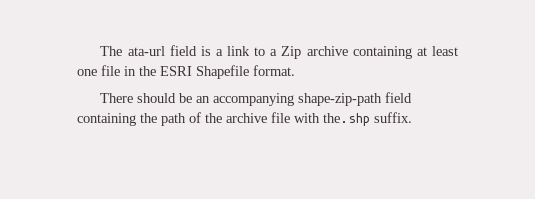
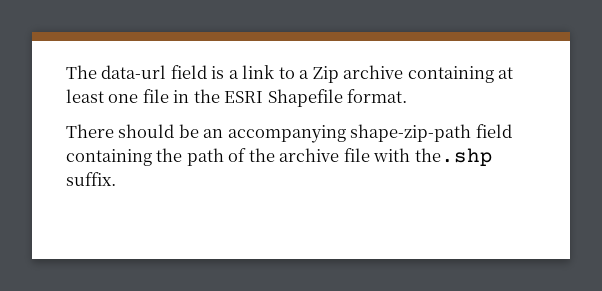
[127,46,165,56] ata-url -> [101,65,167,79] data-url

